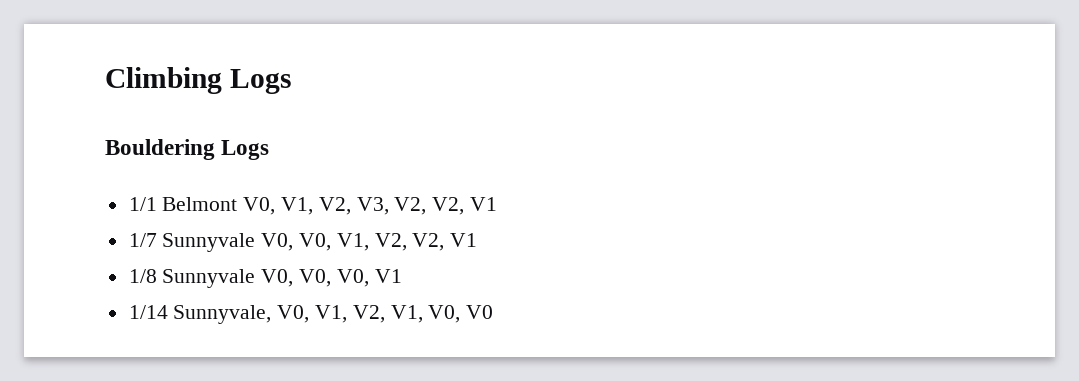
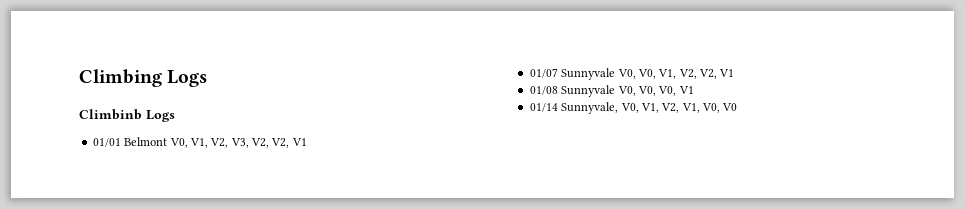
[105,139,270,160] [128,197,157,211] Bouldering Logs // 1/1 -> [79,109,175,122] [92,138,121,147] Climbinb Logs // 01/01
[128,233,157,247] 1/7 -> [529,68,558,78] 01/07
[128,269,157,283] 1/8 -> [529,86,558,95] 01/08
[128,305,168,319] 1/14 -> [529,103,558,112] 01/14

